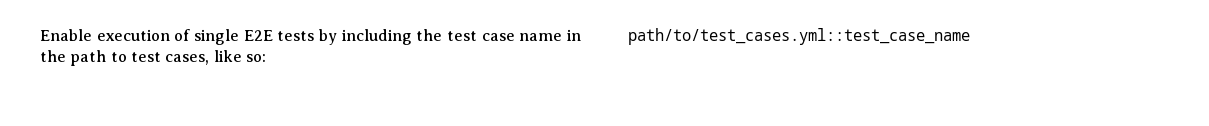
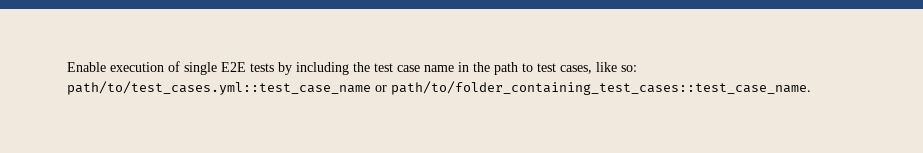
(970, 36) none -> [375,81,811,95] or path/to/folder_containing_test_cases::test_case_name.

